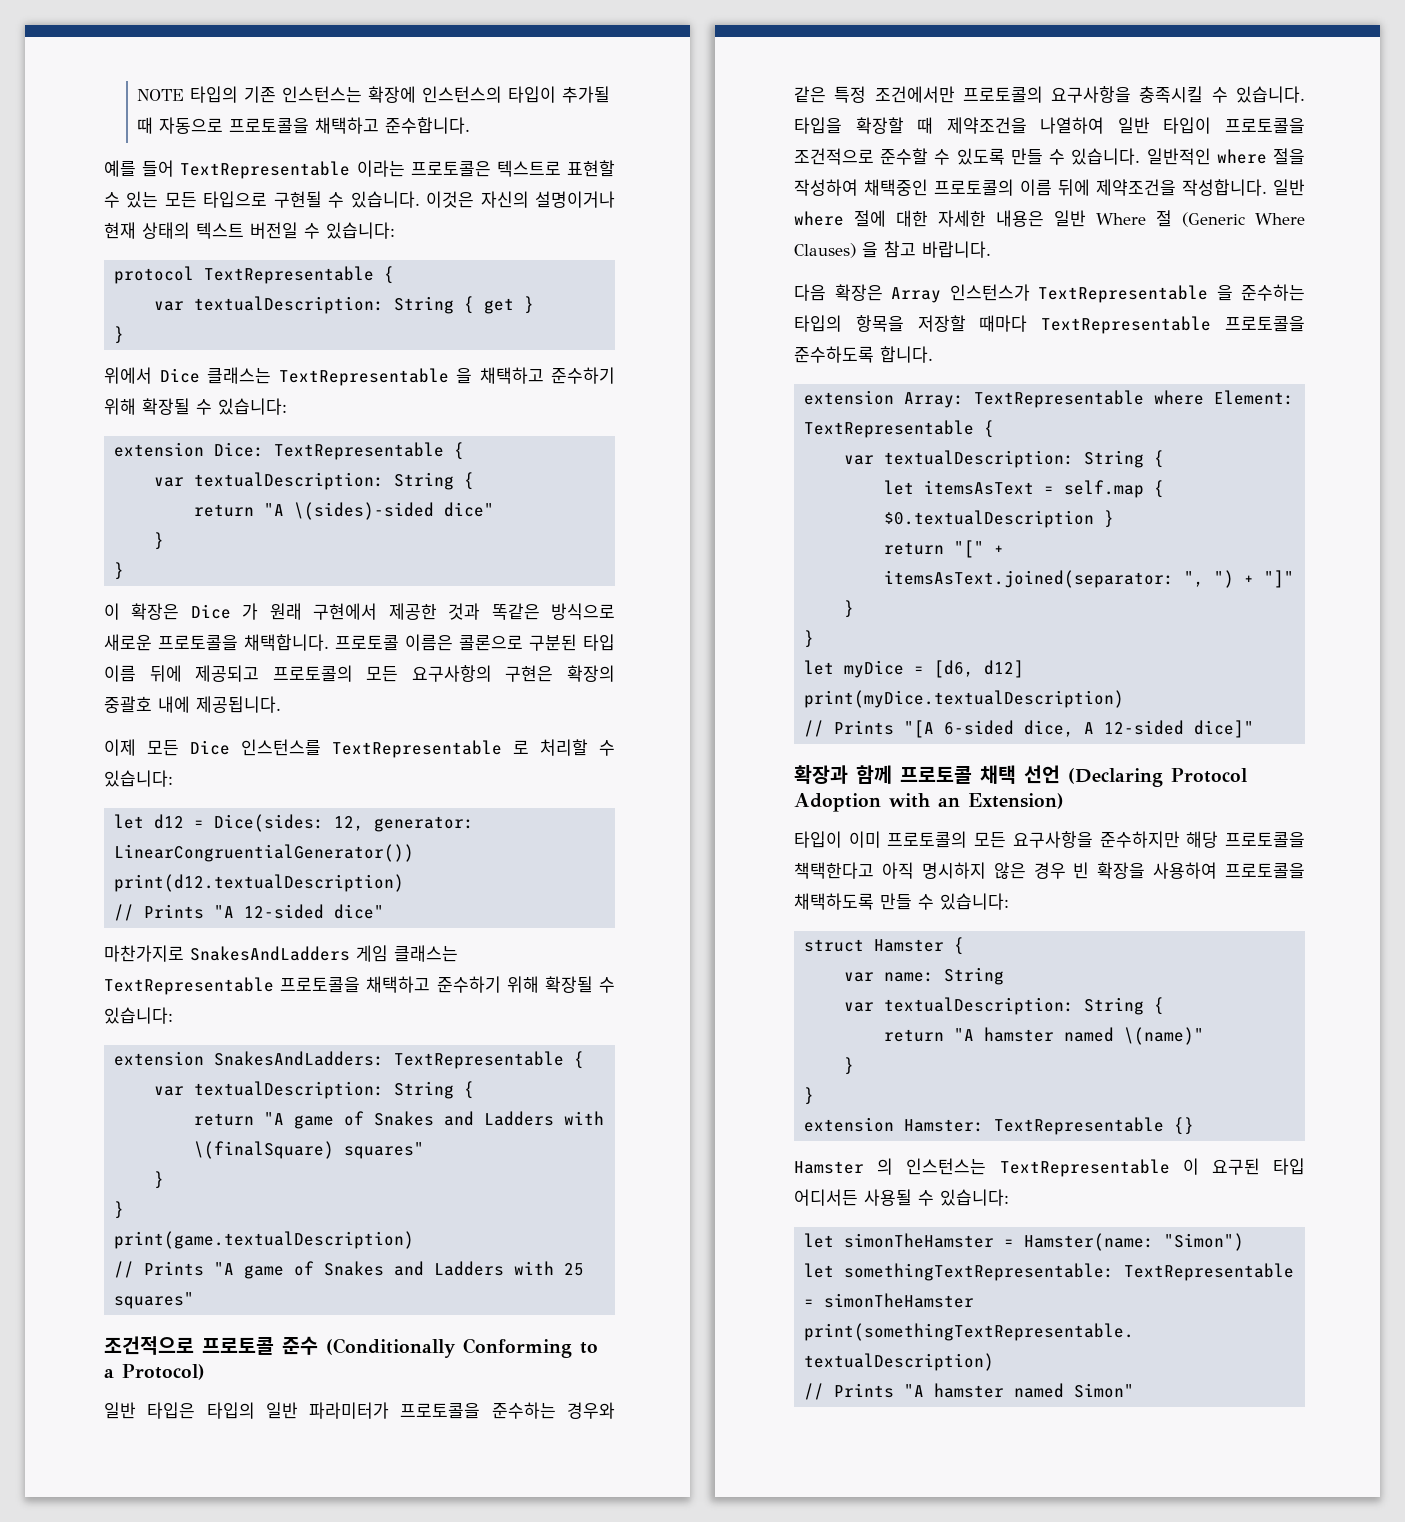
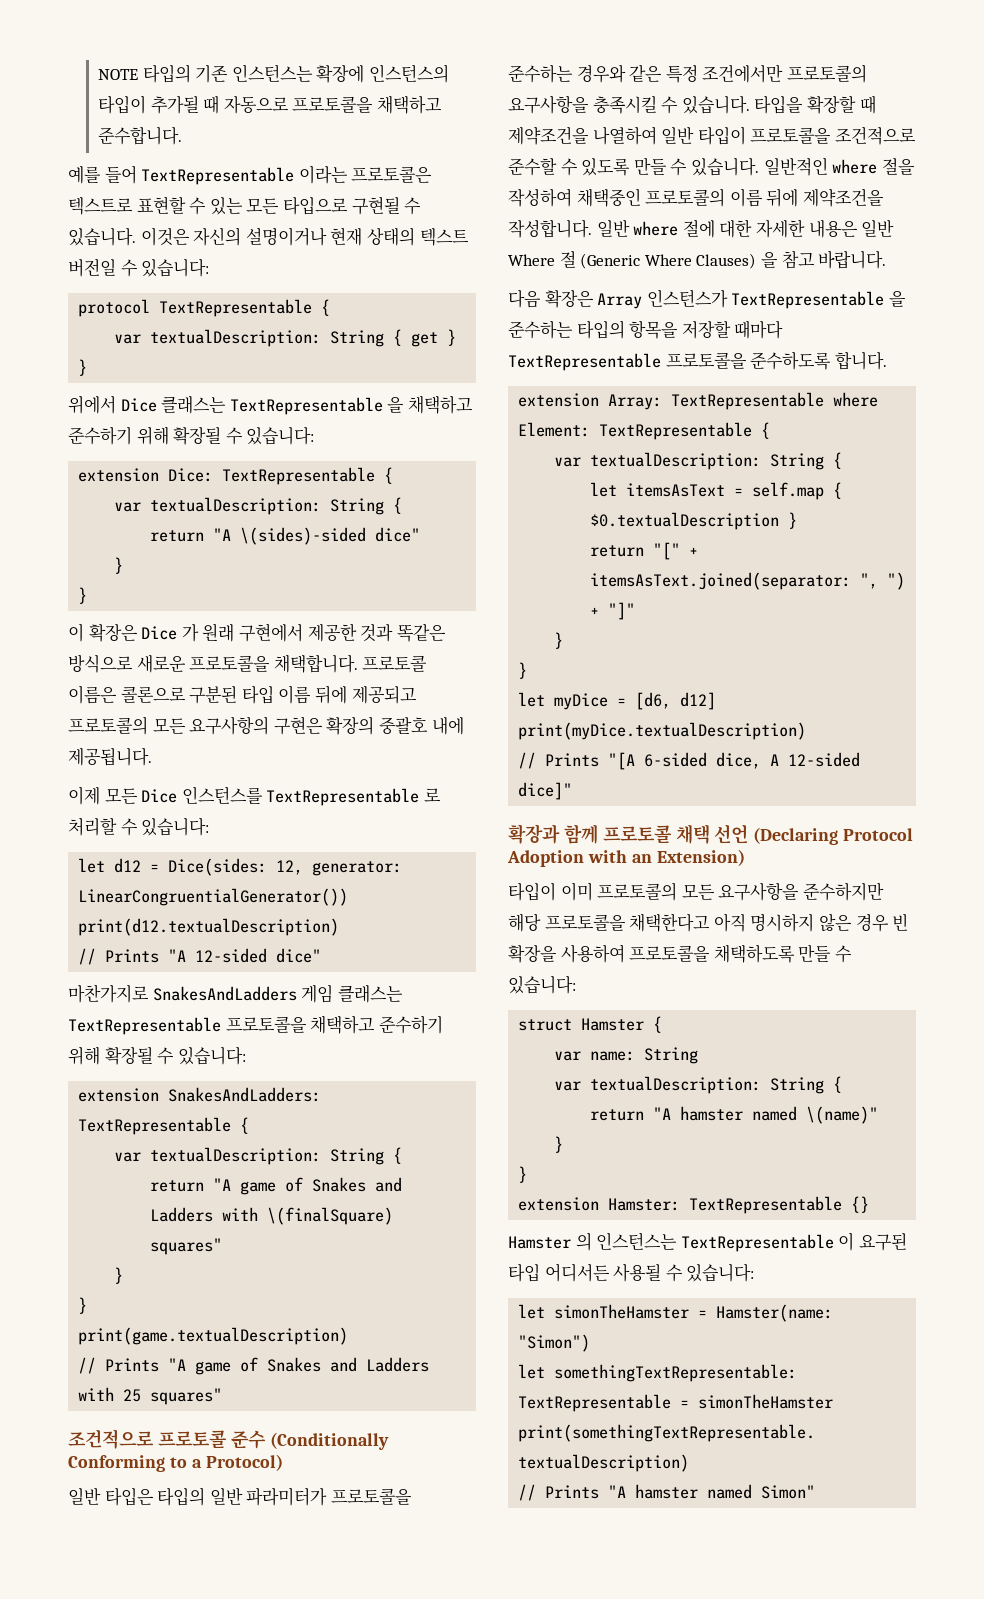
[794,862,874,879] 책택한다고 -> [629,913,711,932] 채택한다고

